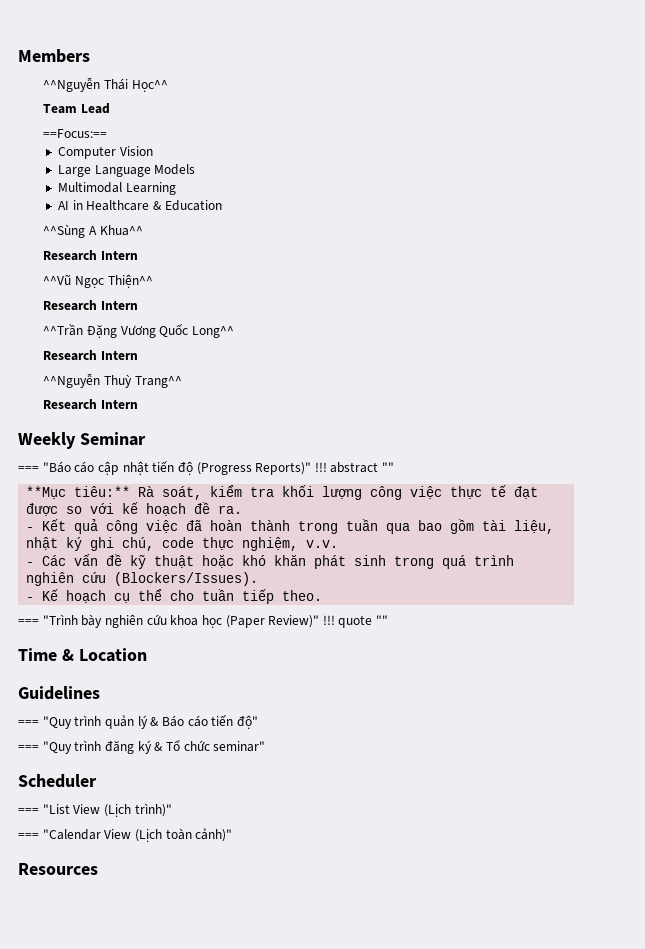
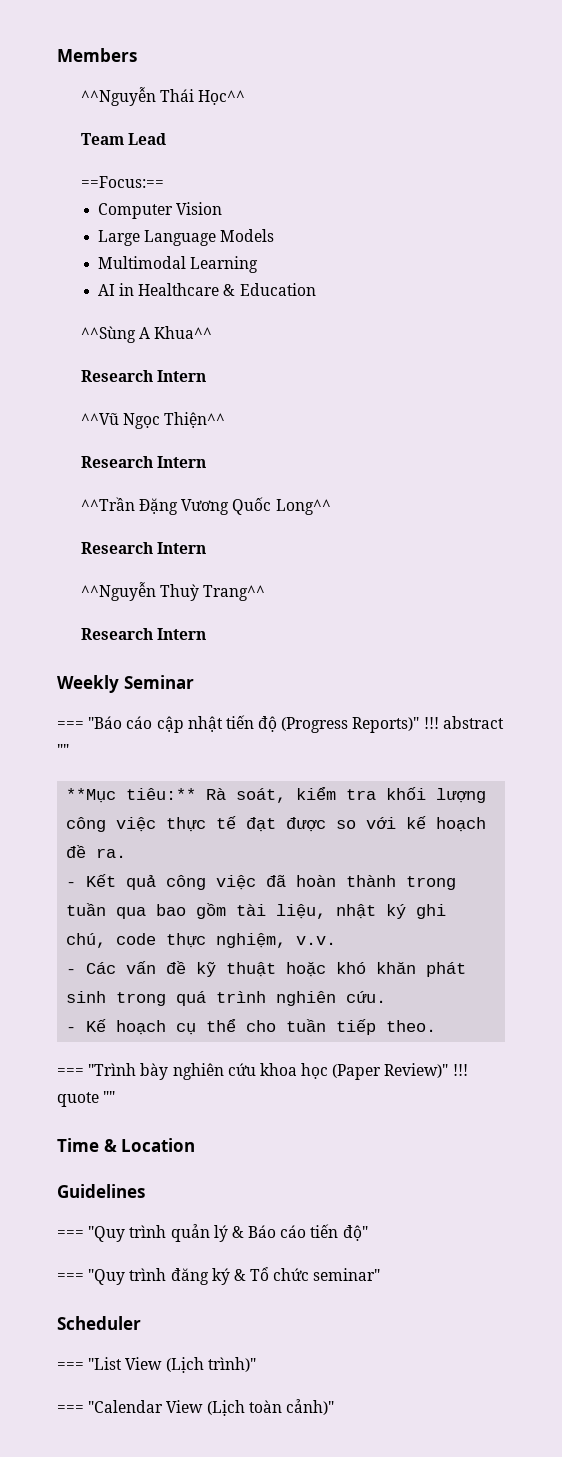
[82,572,259,586] cứu (Blockers/Issues). -> [346,991,387,1003] cứu.
[18,863,98,875] // Resources -> (334, 1407) none

